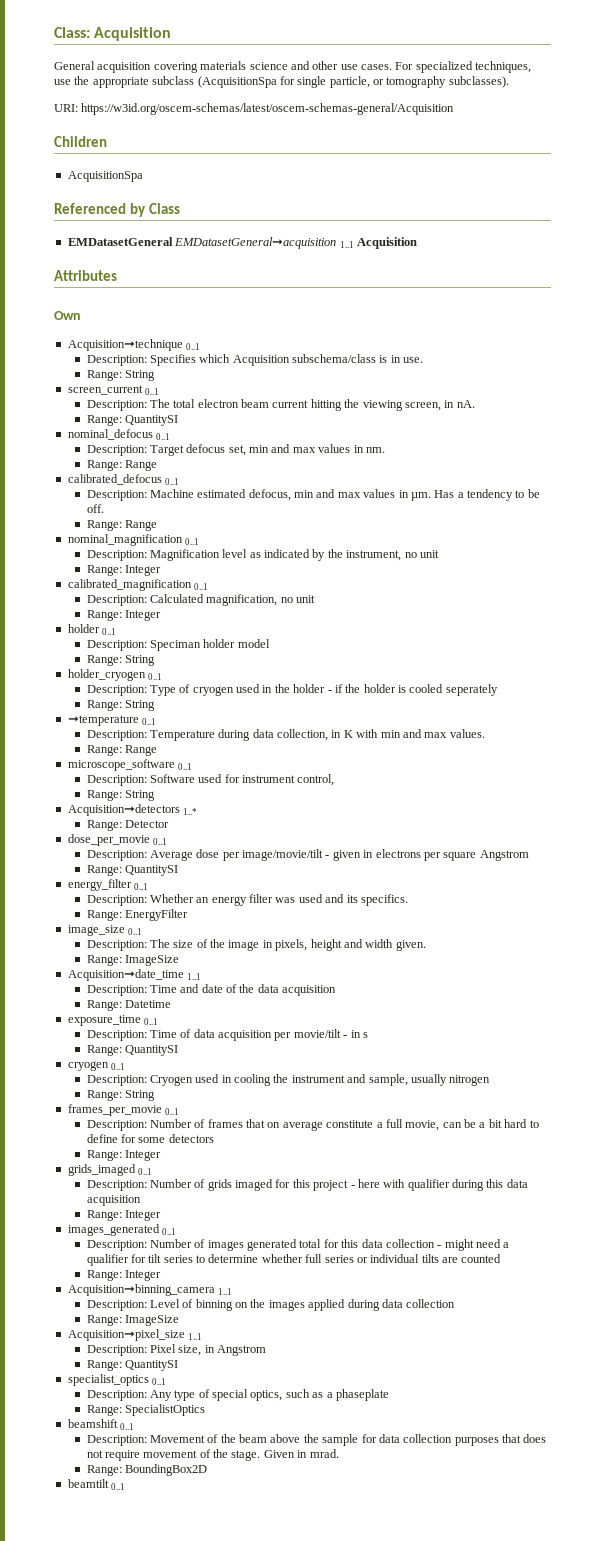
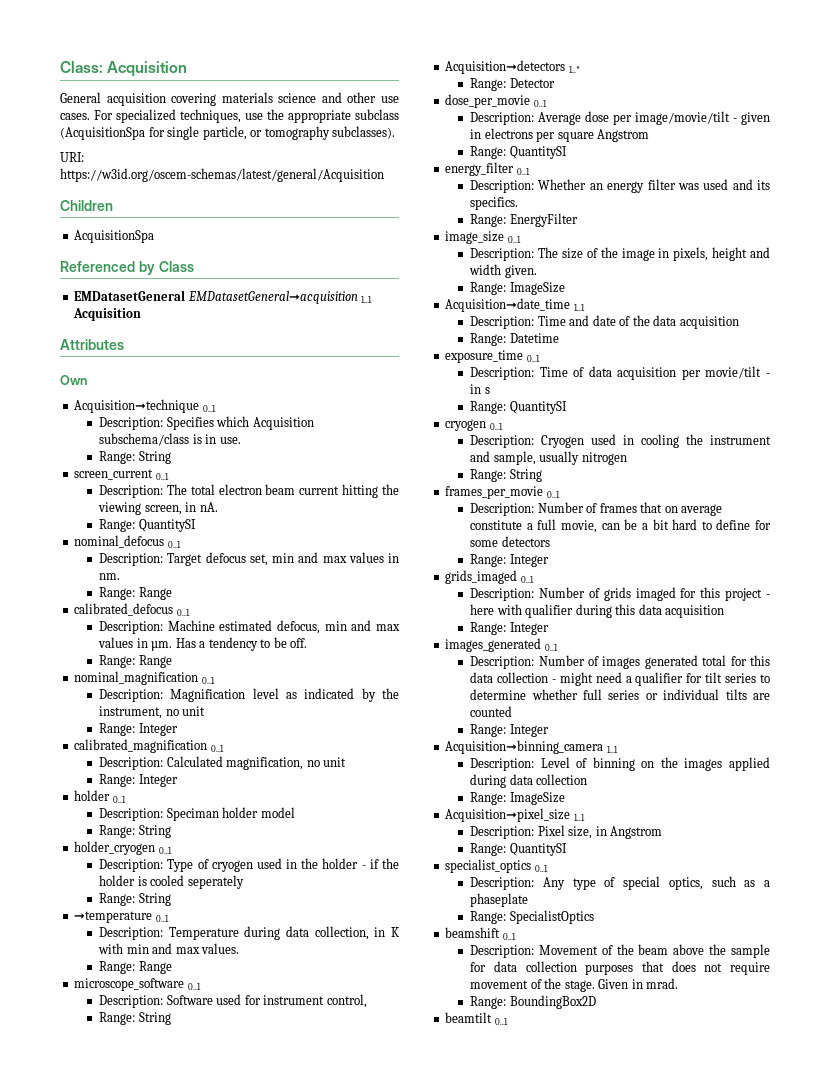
[81,103,455,115] https://w3id.org/oscem-schemas/latest/oscem-schemas-general/Acquisition -> [60,168,384,182] https://w3id.org/oscem-schemas/latest/general/Acquisition

